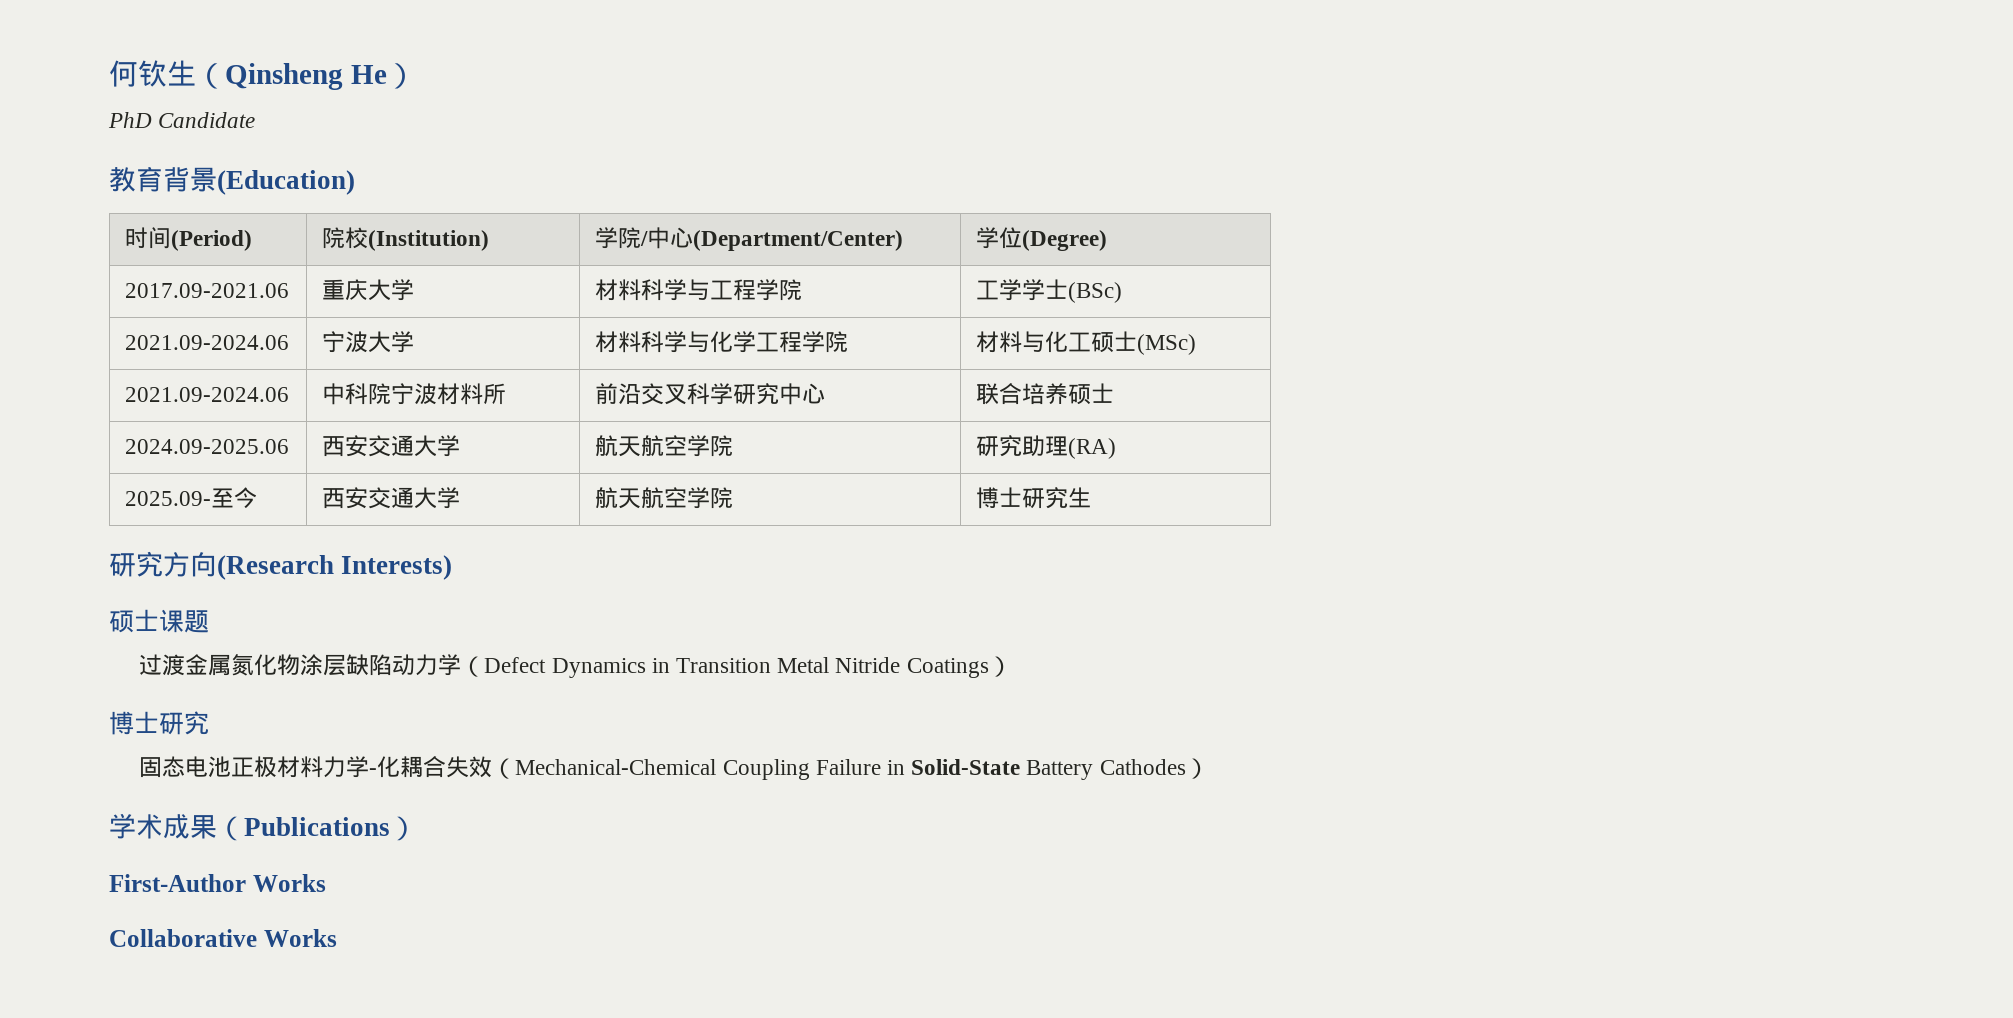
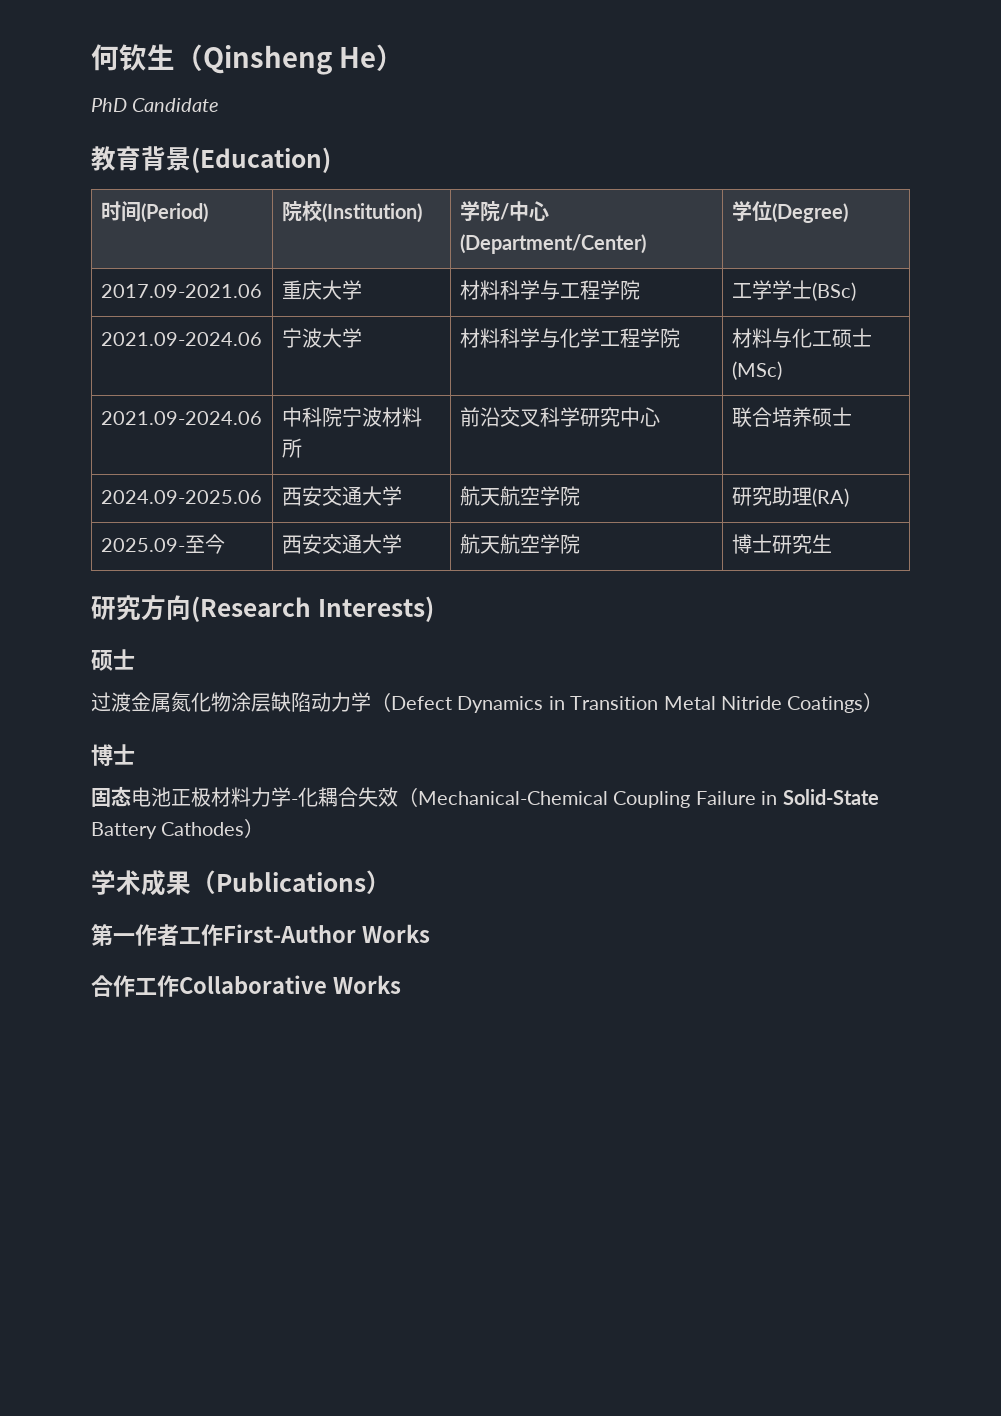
[159,609,209,633] 课题 -> (135, 659) none
[159,711,209,735] 研究 -> (135, 754) none
(417, 828) none -> [91,924,223,946] 第一作者工作
(326, 883) none -> [91,975,179,997] 合作工作

